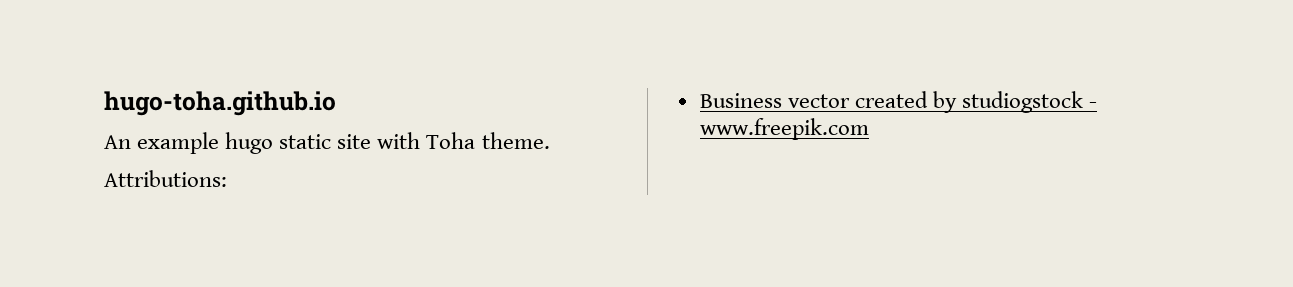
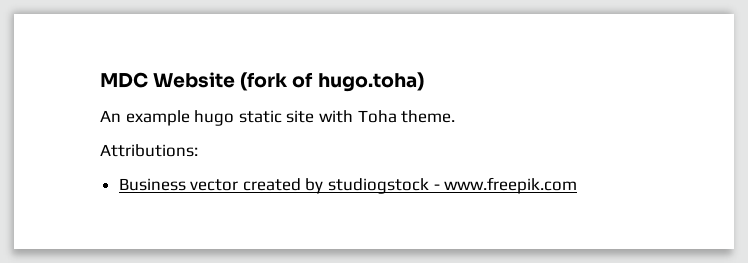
[104,91,336,116] hugo-toha.github.io -> [100,72,424,92] MDC Website (fork of hugo.toha)

